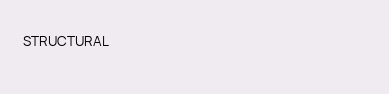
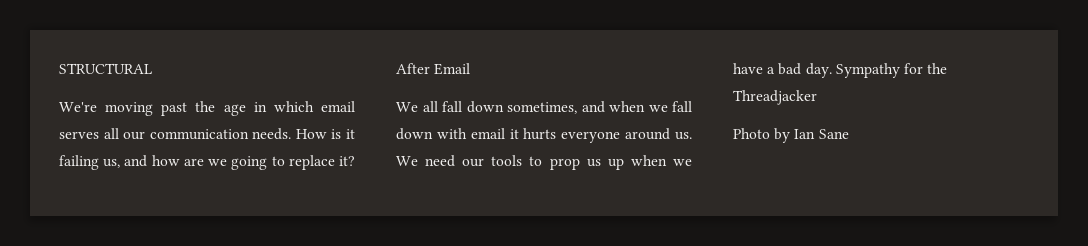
(109, 41) none -> [59,101,355,116] [59,128,355,140] [59,155,355,170] [396,63,471,75] [396,101,692,114] [396,128,692,143] [396,155,692,170] [733,63,948,78] [733,90,817,105] [733,128,849,143] // We're moving past the age in which email serves all our communication needs. How is it failing us, and how are we going to replace it? After Email // We all fall down sometimes, and when we fall down with email it hurts everyone around us. We need our tools to prop us up when we have a bad day. Sympathy for the Threadjacker // Photo by Ian Sane

